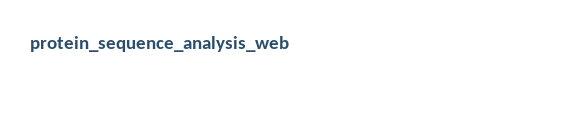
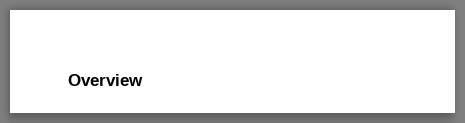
[30,36,289,52] protein_sequence_analysis_web -> [68,74,143,86] Overview

